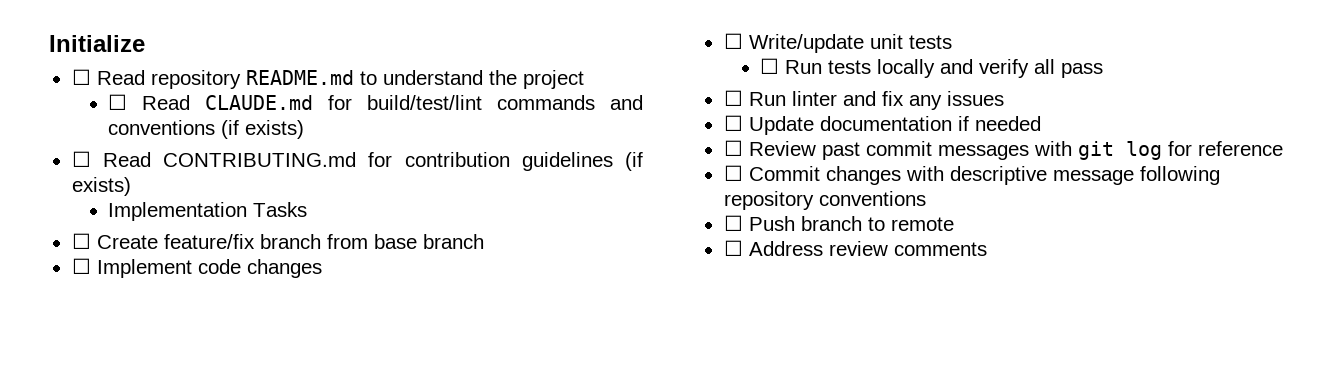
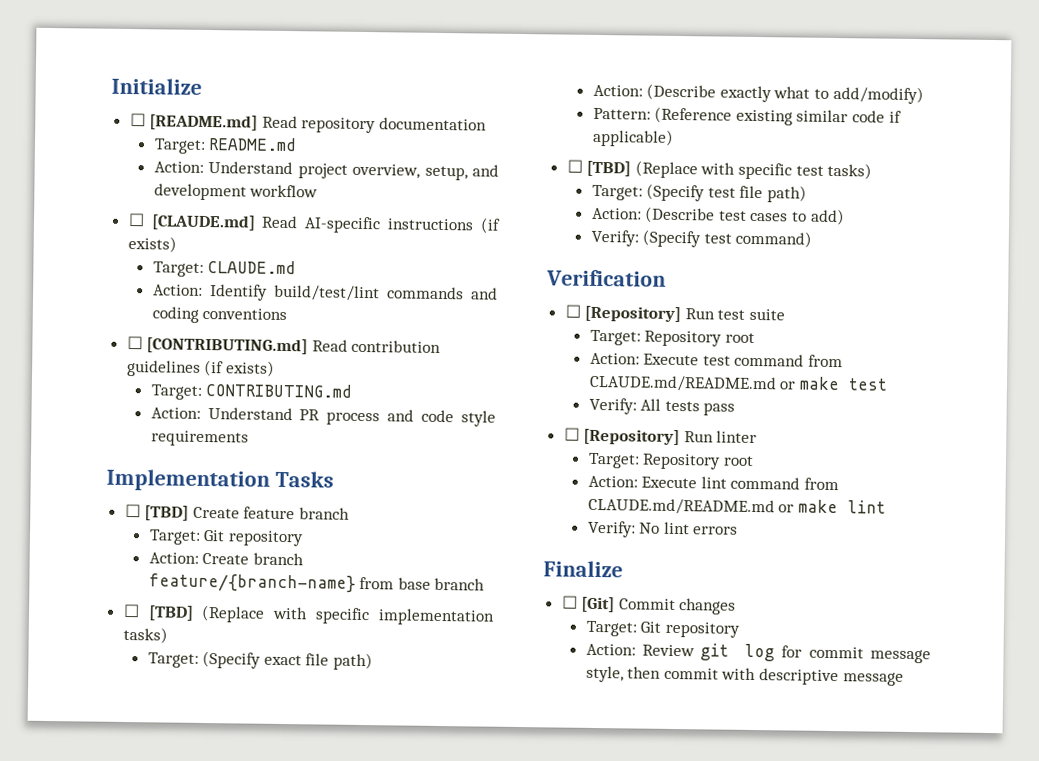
(91, 77) none -> [149,114,259,131] [README.md]
(241, 79) none -> [379,117,488,131] [153,138,206,154] documentation // Target:
[359,70,584,89] [108,94,191,110] to understand the project // ☐ Read -> [153,161,500,181] [153,183,319,201] [127,212,502,234] [127,235,177,253] [152,261,204,277] // Action: Understand project overview, setup, and development workflow // ☐ [CLAUDE.md] Read AI-specific instructions (if exists) // Target:
[328,95,353,110] for -> [152,284,268,301] // Action: Identify
[108,120,305,139] [71,151,393,167] conventions (if exists) // ☐ Read CONTRIBUTING.md for -> [151,306,288,323] [126,335,348,355] coding conventions // ☐ [CONTRIBUTING.md] Read
[108,202,308,221] [71,233,484,249] [71,258,322,278] [723,33,952,53] [760,58,1056,78] Implementation Tasks // ☐ Create feature/fix branch from base branch // ☐ Implement code changes // ☐ Write/update unit tests // ☐ Run tests locally and verify all -> [150,383,353,400] [150,407,497,427] [150,430,249,447] [106,468,334,492] [124,503,351,521] [148,529,304,547] [148,552,304,566] [148,573,486,593] [122,603,495,626] [122,626,168,644] [147,650,373,671] [592,83,924,105] [592,106,902,126] [591,128,674,147] [566,159,873,180] [591,183,807,203] [591,206,845,226] [590,229,813,248] [546,269,666,287] [564,304,786,323] [589,329,755,347] [589,352,843,368] [588,374,888,393] [588,397,700,415] Target: CONTRIBUTING.md // Action: Understand PR process and code style requirements // Implementation Tasks // ☐ [TBD] Create feature branch // Target: Git repository // Action: Create branch feature/{branch-name} from base branch // ☐ [TBD] (Replace with specific implementation tasks) // Target: (Specify exact file path) // Action: (Describe exactly what to add/modify) // Pattern: (Reference existing similar code if applicable) // ☐ [TBD] (Replace with specific test tasks) // Target: (Specify test file path) // Action: (Describe test cases to add) // Verify: (Specify test command) // Verification // ☐ [Repository] Run test suite // Target: Repository root // Action: Execute test command from CLAUDE.md/README.md or make test // Verify: All tests
(743, 98) none -> [583,428,681,446] [Repository]
[842,91,1004,110] [723,115,1041,135] [723,140,1283,160] [723,165,1220,185] [723,191,926,210] [723,215,954,231] [723,240,987,256] and fix any issues // ☐ Update documentation if needed // ☐ Review past commit messages with git log for reference // ☐ Commit changes with descriptive message following repository conventions // ☐ Push branch to remote // ☐ Address review comments -> [587,452,754,470] [587,475,839,491] [587,497,886,516] [587,520,739,538] [543,560,623,578] [561,595,737,615] [585,620,740,638] [585,643,931,664] [585,665,904,686] // Target: Repository root // Action: Execute lint command from CLAUDE.md/README.md or make lint // Verify: No lint errors // Finalize // ☐ [Git] Commit changes // Target: Git repository // Action: Review git log for commit message style, then commit with descriptive message

